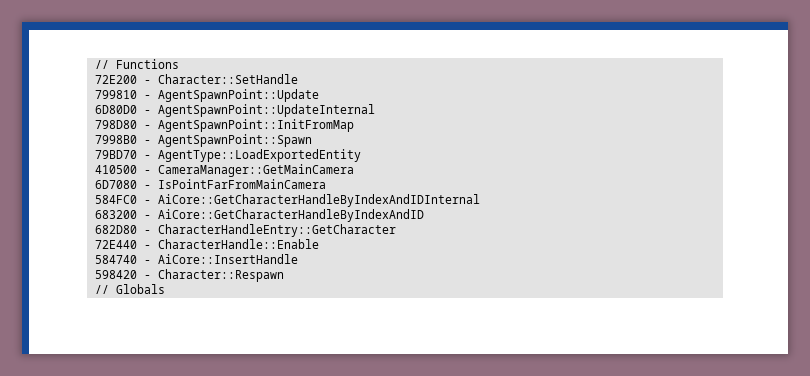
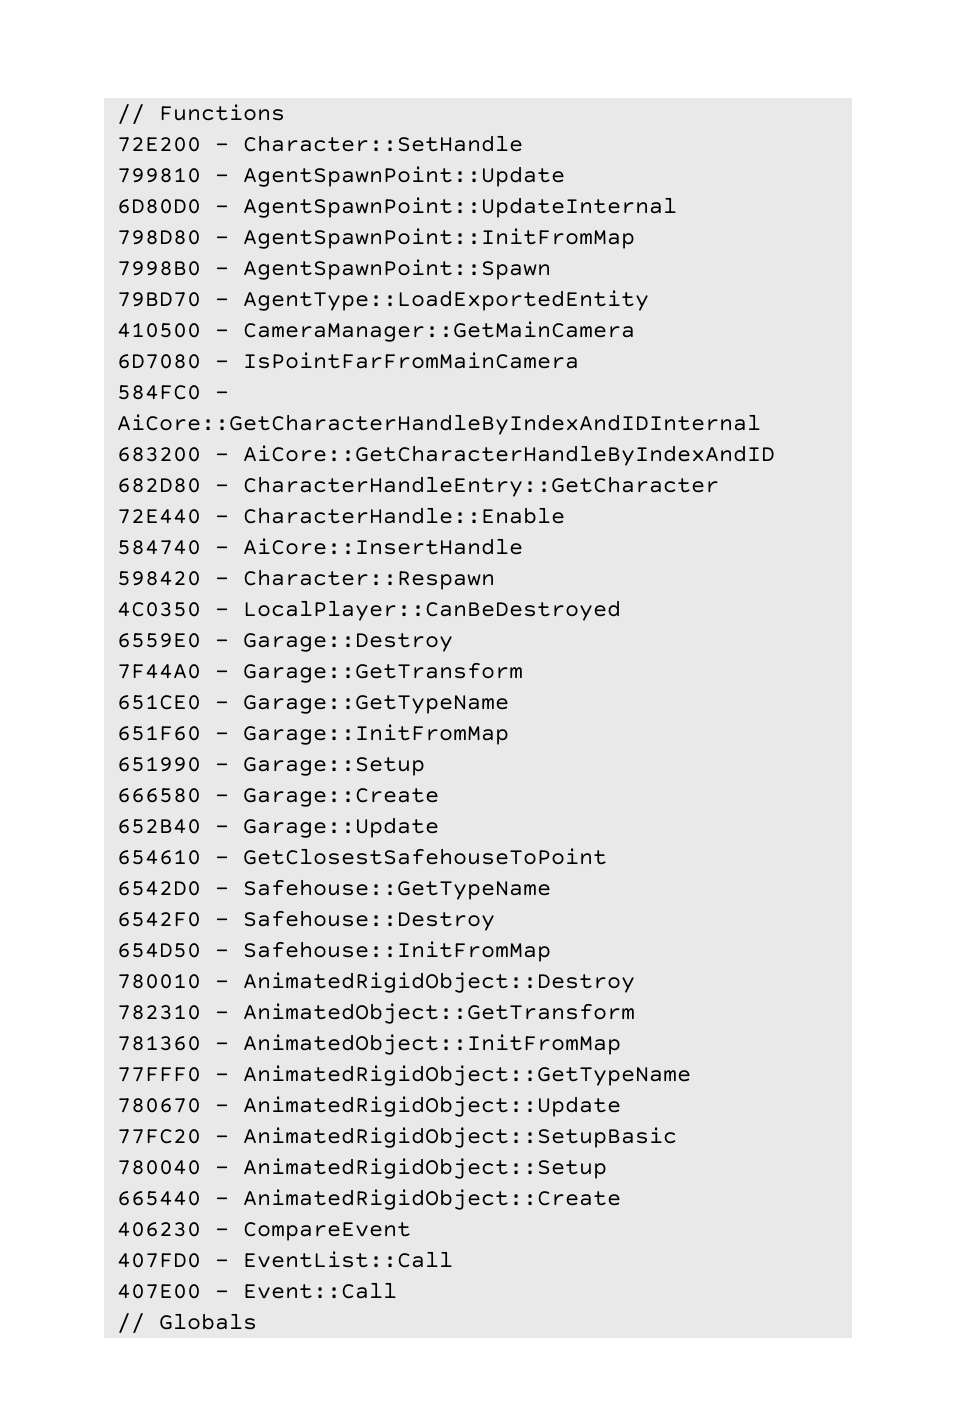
(284, 275) none -> [116,600,621,621] [116,633,453,652] [116,662,523,683] [116,694,509,714] [116,724,509,745] [116,756,425,776] [116,788,439,807] [116,817,439,838] [116,848,607,865] [116,879,551,900] [116,910,495,931] [116,941,551,962] [116,972,635,993] [116,1003,635,1024] [116,1034,621,1055] [116,1065,691,1086] [116,1096,621,1117] [116,1127,677,1148] [116,1158,607,1179] [116,1189,621,1210] [116,1222,411,1241] [116,1251,453,1268] [116,1282,397,1299] // 4C0350 - LocalPlayer::CanBeDestroyed // 6559E0 - Garage::Destroy // 7F44A0 - Garage::GetTransform // 651CE0 - Garage::GetTypeName // 651F60 - Garage::InitFromMap // 651990 - Garage::Setup // 666580 - Garage::Create // 652B40 - Garage::Update // 654610 - GetClosestSafehouseToPoint // 6542D0 - Safehouse::GetTypeName // 6542F0 - Safehouse::Destroy // 654D50 - Safehouse::InitFromMap // 780010 - AnimatedRigidObject::Destroy // 782310 - AnimatedObject::GetTransform // 781360 - AnimatedObject::InitFromMap // 77FFF0 - AnimatedRigidObject::GetTypeName // 780670 - AnimatedRigidObject::Update // 77FC20 - AnimatedRigidObject::SetupBasic // 780040 - AnimatedRigidObject::Setup // 665440 - AnimatedRigidObject::Create // 406230 - CompareEvent // 407FD0 - EventList::Call // 407E00 - Event::Call

